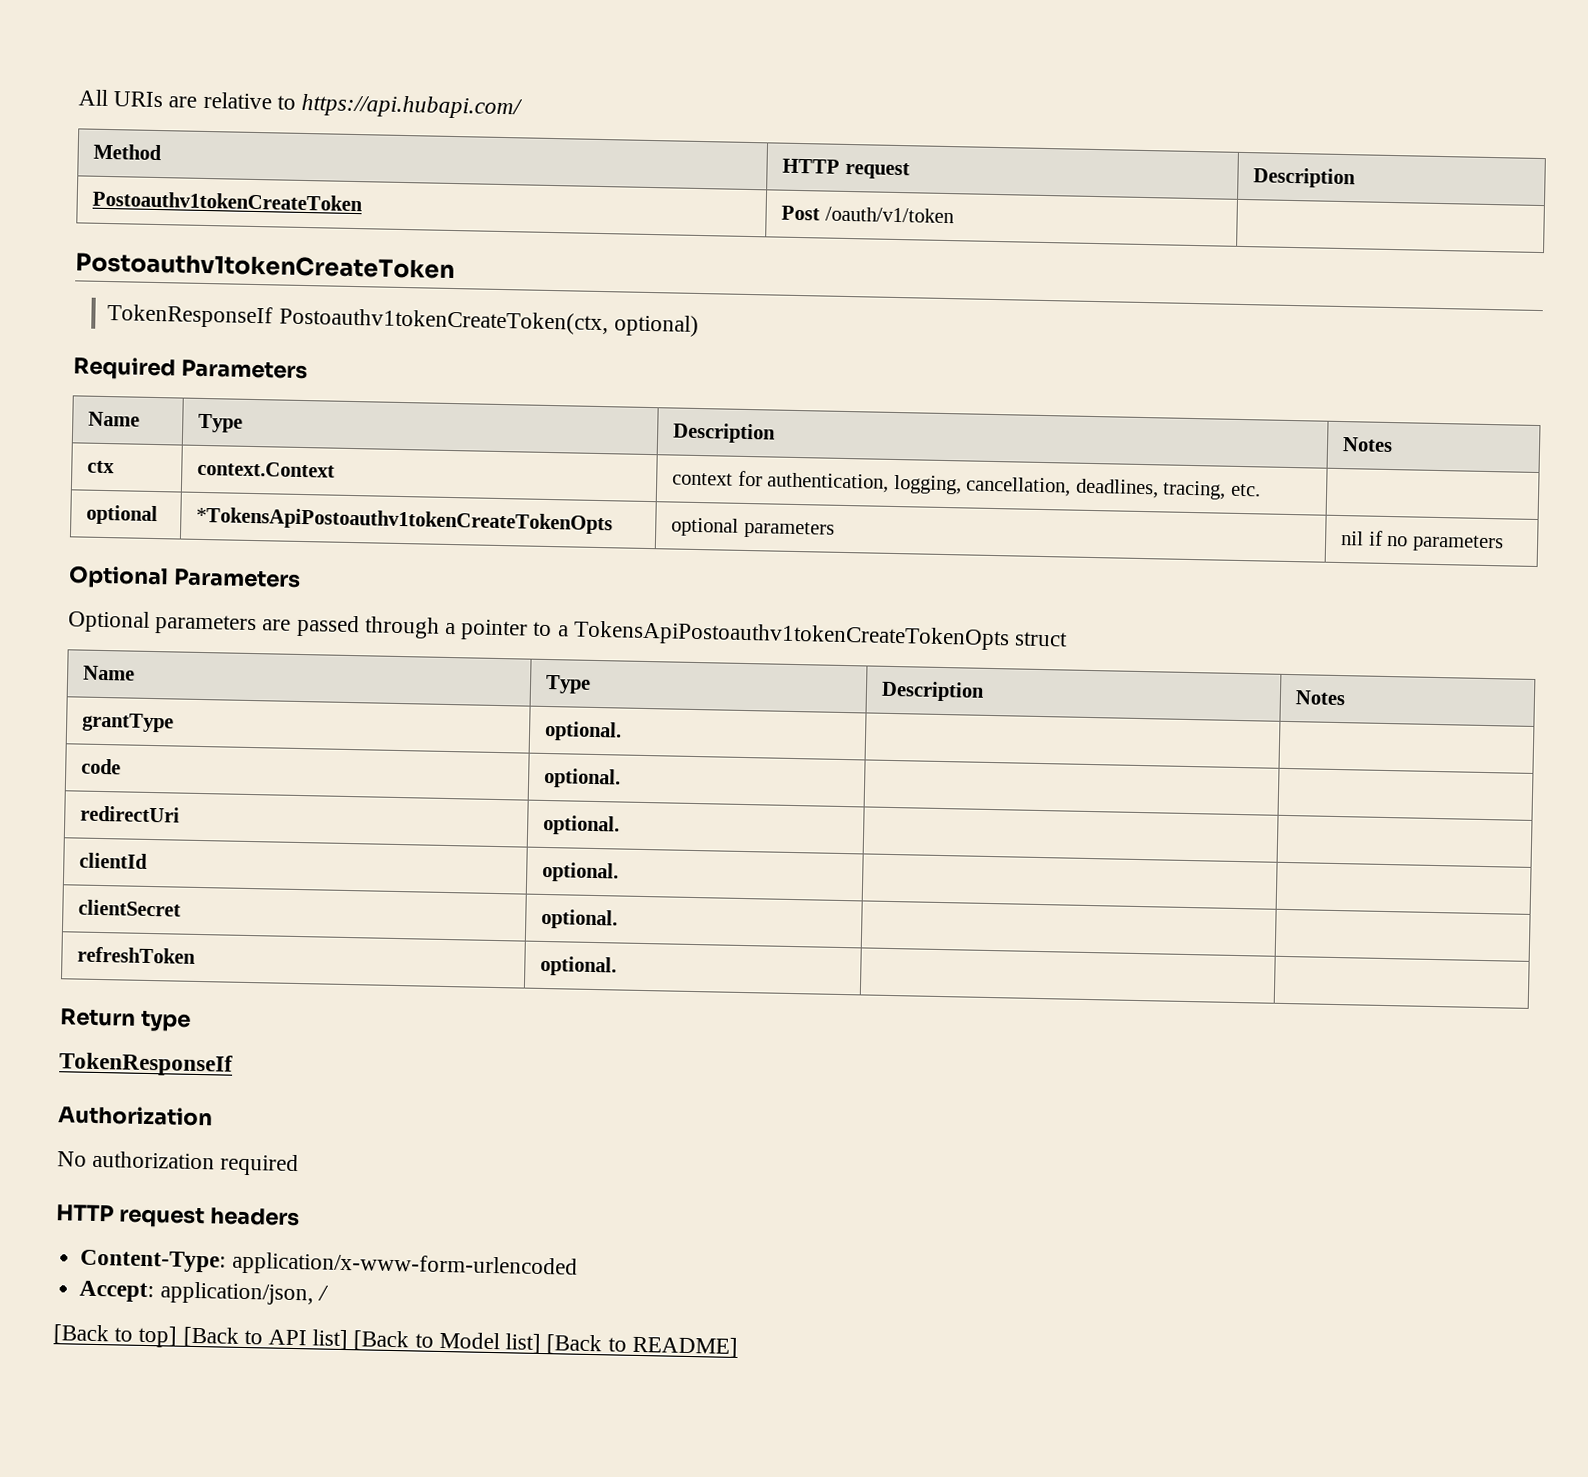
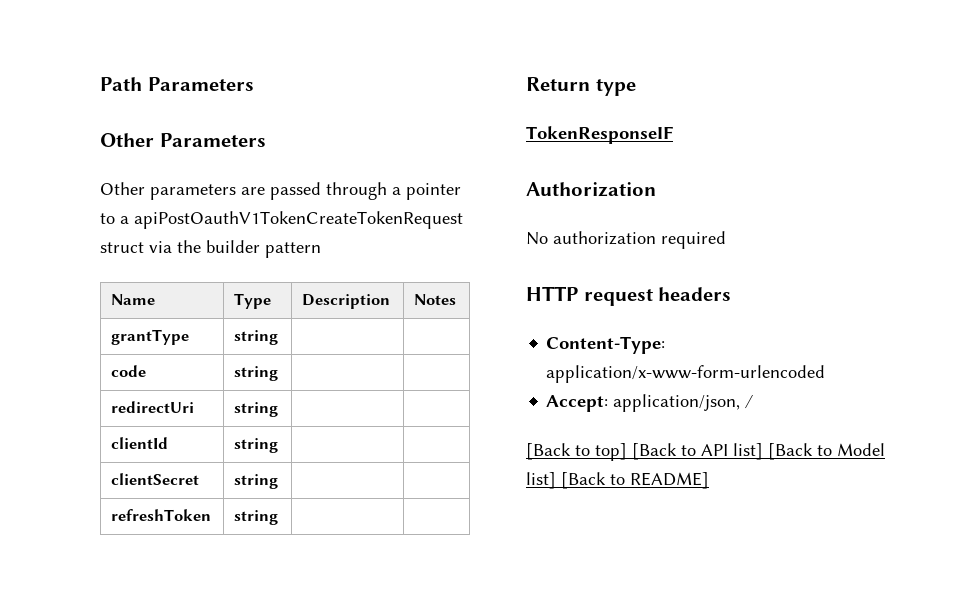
[78,89,524,120] [93,143,163,161] [782,158,910,180] [1253,167,1357,189] [92,190,364,212] [781,205,954,224] [75,252,455,280] [107,304,699,337] [73,356,308,381] [88,411,141,427] [198,413,244,433] [672,422,777,444] [1342,437,1394,453] [87,460,116,474] [197,460,336,478] [672,470,1261,500] [86,504,159,526] [196,506,614,535] [671,517,835,539] [1341,530,1504,553] [68,565,301,590] [68,610,150,633] All URIs are relative to https://api.hubapi.com/ // Method | HTTP request | Description // Postoauthv1tokenCreateToken | Post /oauth/v1/token | // Postoauthv1tokenCreateToken // TokenResponseIf Postoauthv1tokenCreateToken(ctx, optional) // Required Parameters // Name | Type | Description | Notes // ctx | context.Context | context for authentication, logging, cancellation, deadlines, tracing, etc. | // optional | *TokensApiPostoauthv1tokenCreateTokenOpts | optional parameters | nil if no parameters // Optional Parameters // Optional -> [100,77,254,91] [100,133,266,147] [100,182,145,195] Path Parameters // Other Parameters // Other
[572,620,1010,651] TokensApiPostoauthv1tokenCreateTokenOpts -> [134,211,463,229] apiPostOauthV1TokenCreateTokenRequest
(1069, 639) none -> [149,240,321,258] via the builder pattern
[544,720,623,742] optional. -> [234,330,279,345] string
[543,767,622,789] optional. -> [234,366,279,381] string
[543,814,621,836] optional. -> [234,402,279,417] string
[542,861,620,883] optional. -> [234,438,279,453] string
[541,908,619,930] optional. -> [234,474,279,489] string
[540,955,618,977] optional. -> [234,510,279,525] string
[59,1052,233,1077] TokenResponseIf -> [526,126,673,144] TokenResponseIF

